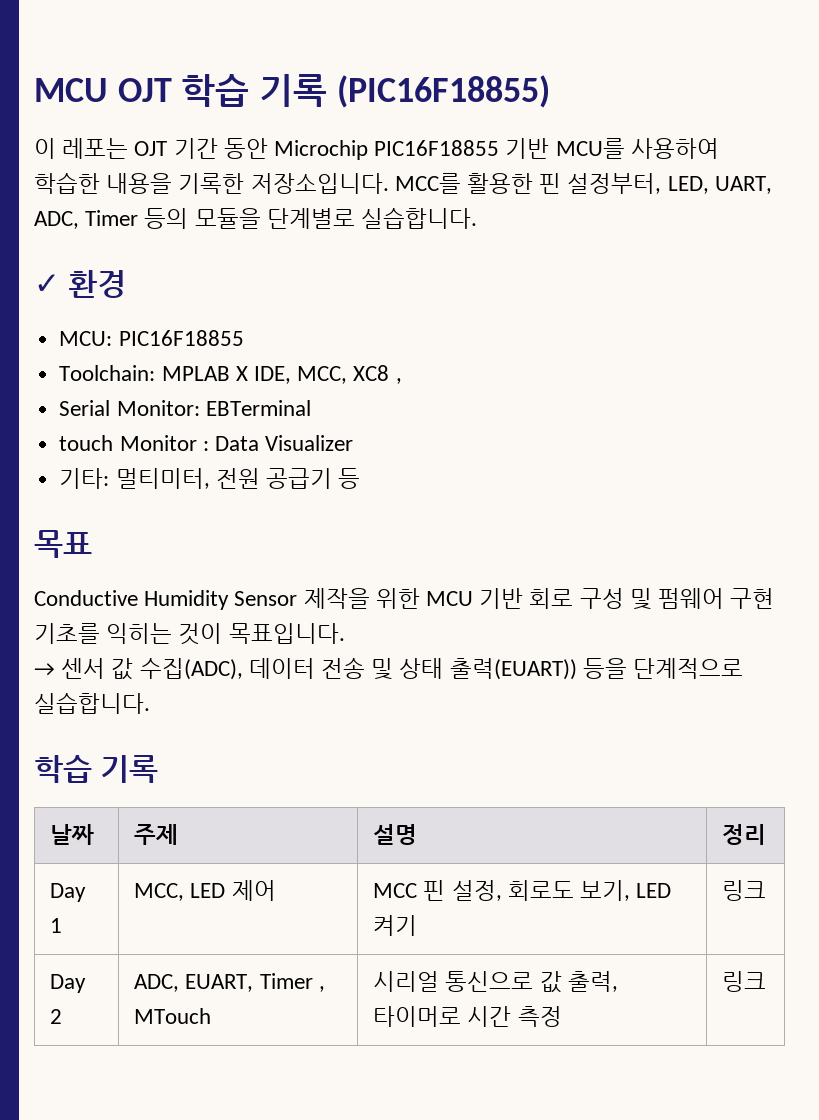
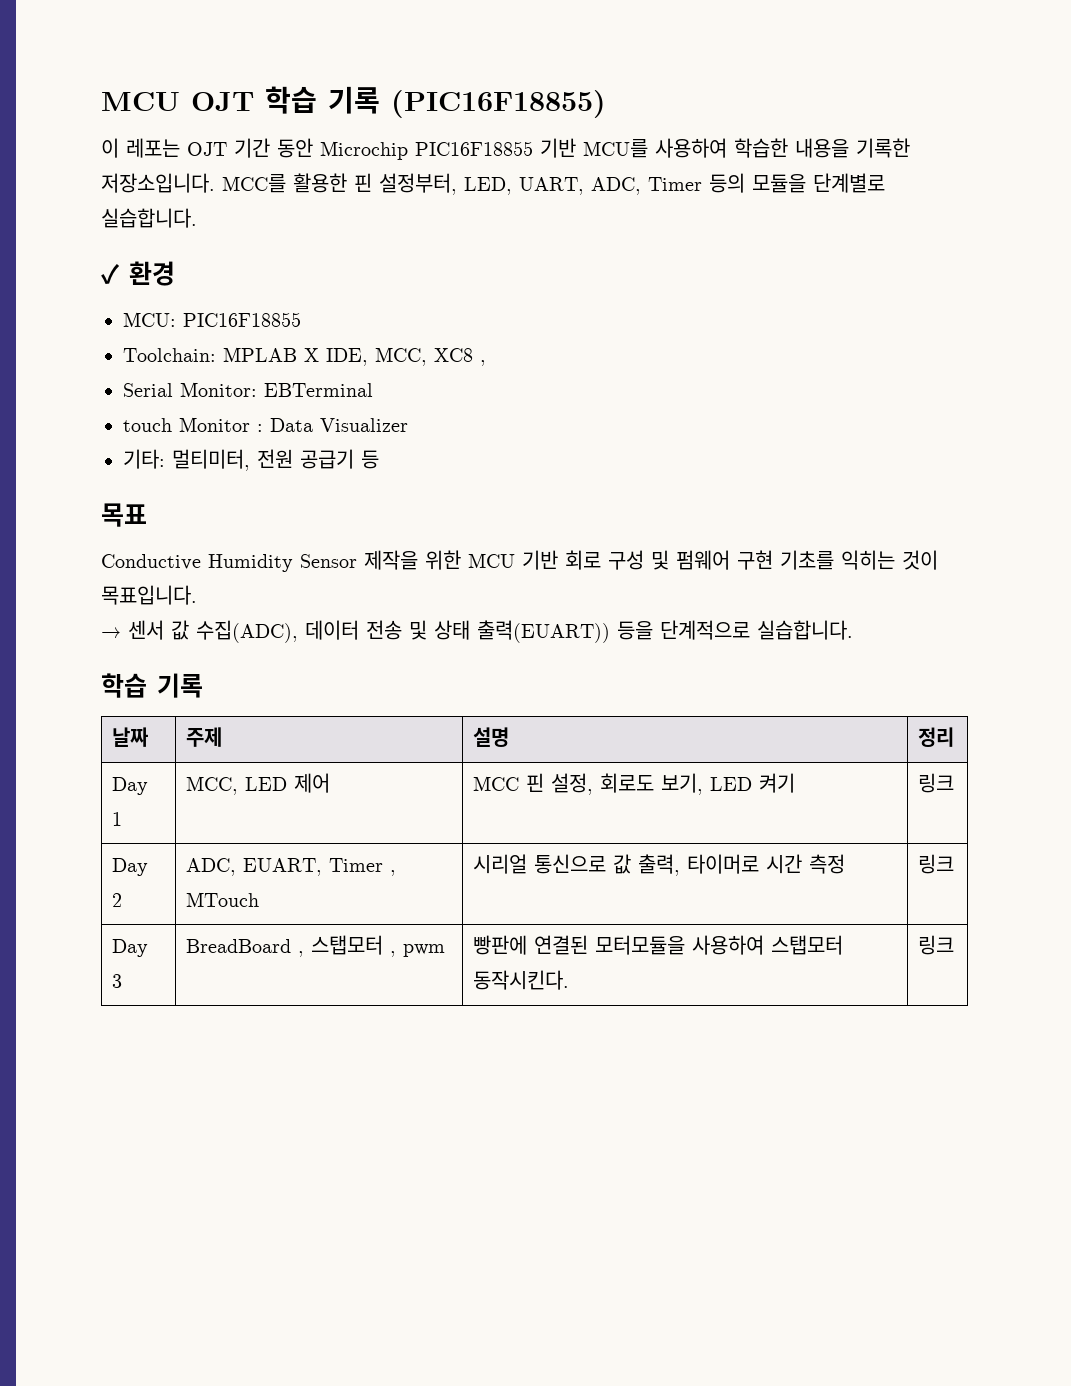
(767, 981) none -> [112,939,149,957] [112,974,123,988] [186,935,446,957] [473,935,844,955] [473,970,570,990] [918,935,955,955] // Day 3 | BreadBoard , 스탭모터 , pwm | 빵판에 연결된 모터모듈을 사용하여 스탭모터 동작시킨다. | 링크

